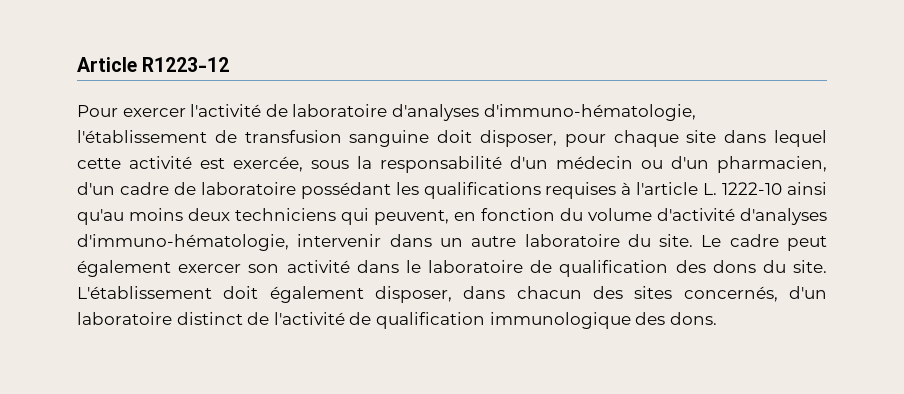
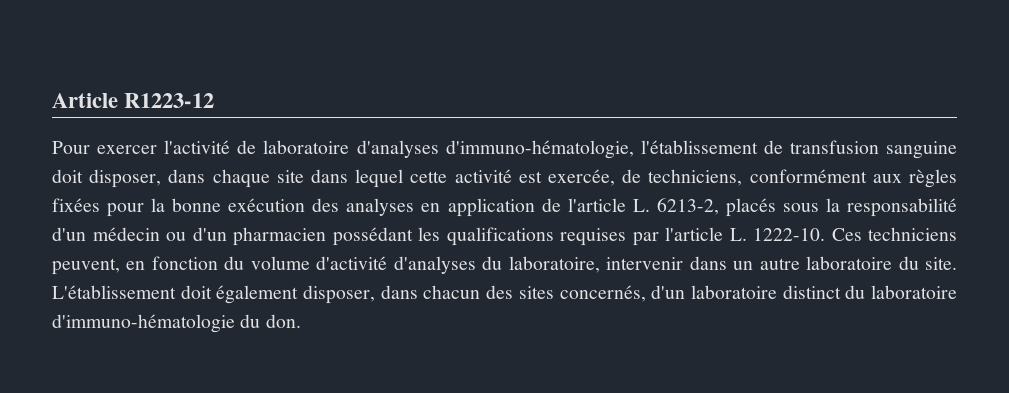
[564,134,606,147] pour -> [168,169,206,183] dans
(303, 164) none -> [622,169,958,188] [52,198,776,217] de techniciens, conformément aux règles fixées pour la bonne exécution des analyses en application de l'article L. 6213-2, placés
[717,156,827,173] [77,182,296,195] pharmacien, d'un cadre de laboratoire -> [233,227,326,246] pharmacien
[621,182,827,195] [77,208,369,225] à l'article L. 1222-10 ainsi qu'au moins deux techniciens qui -> [632,227,957,246] par l'article L. 1222-10. Ces techniciens
[77,234,289,251] d'immuno-hématologie, -> [482,256,600,273] du laboratoire,
[701,234,827,251] [77,260,827,277] Le cadre peut également exercer son activité dans le laboratoire de qualification des dons du site. -> (958, 263) none
[247,312,717,329] de l'activité de qualification immunologique des dons. -> [845,285,958,299] [52,314,301,333] du laboratoire d'immuno-hématologie du don.

